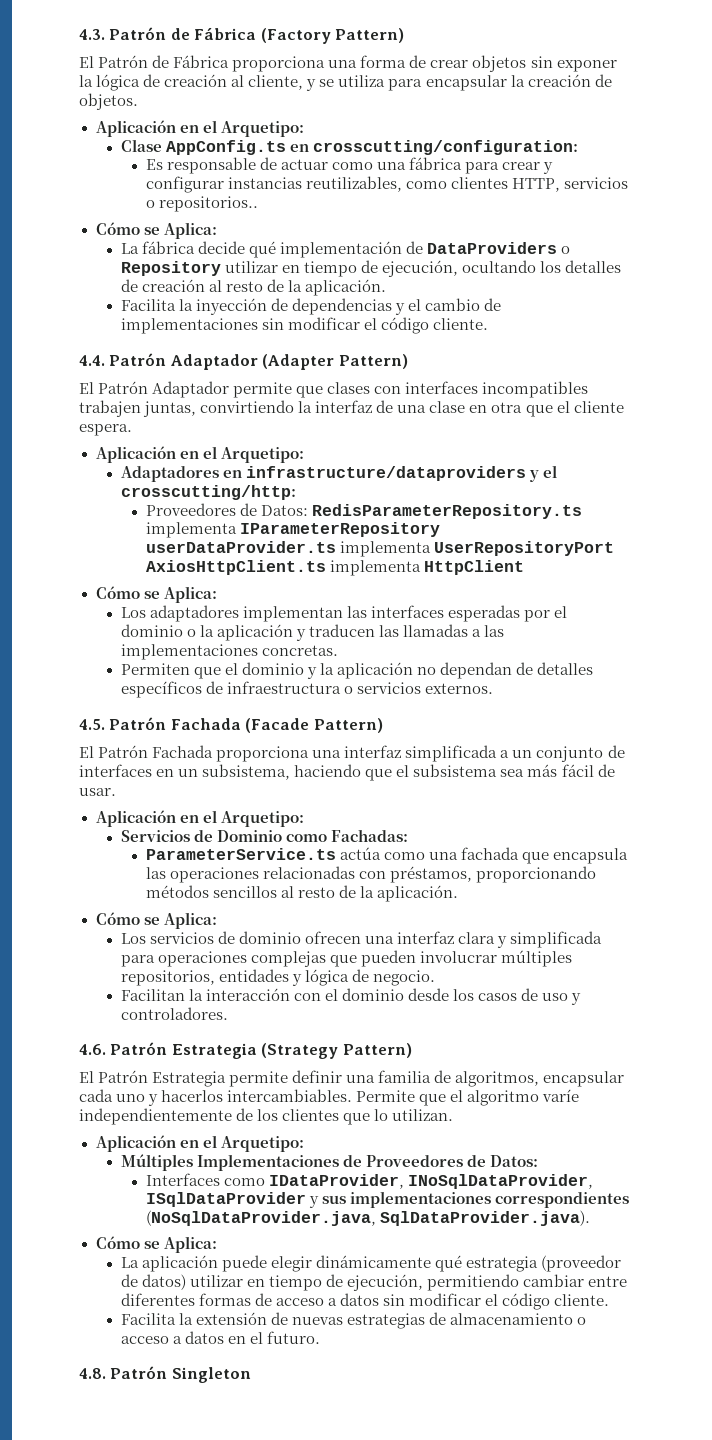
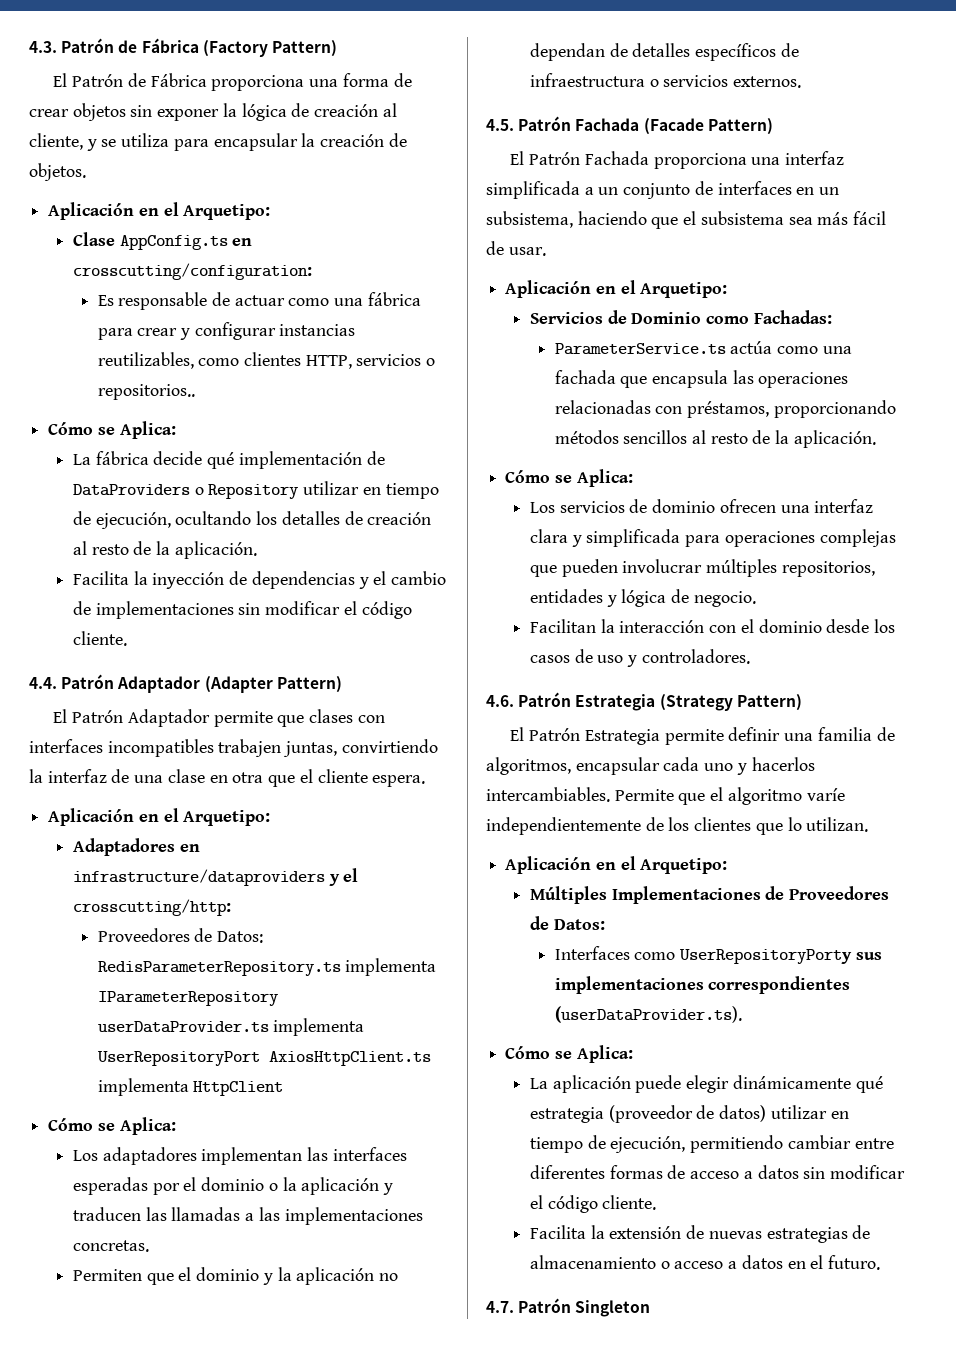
[268,1174,594,1189] [145,1192,319,1208] IDataProvider, INoSqlDataProvider, ISqlDataProvider y -> [678,949,852,964] UserRepositoryPorty
[145,1210,590,1226] (NoSqlDataProvider.java, SqlDataProvider.java). -> [554,1006,742,1023] (userDataProvider.ts).
[79,1368,106,1379] 4.8. -> [486,1301,514,1313] 4.7.

